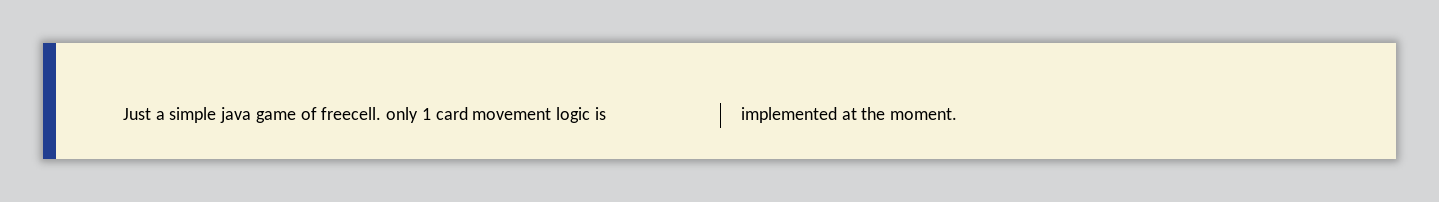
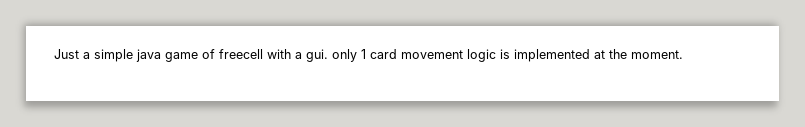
[321,107,382,120] freecell. -> [219,49,328,62] freecell with a gui.

